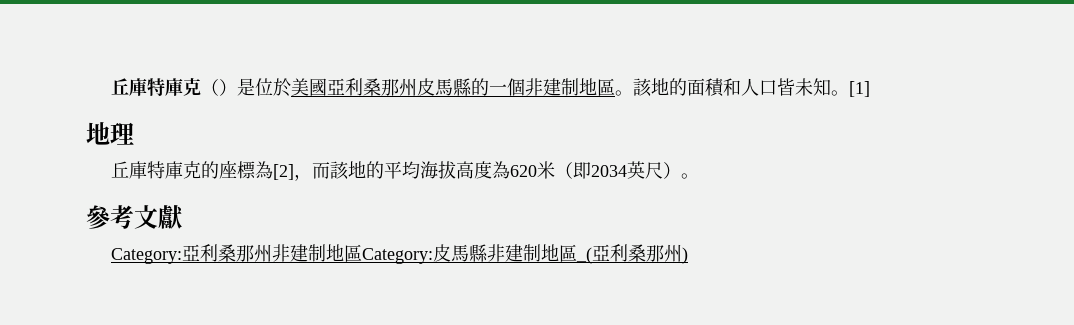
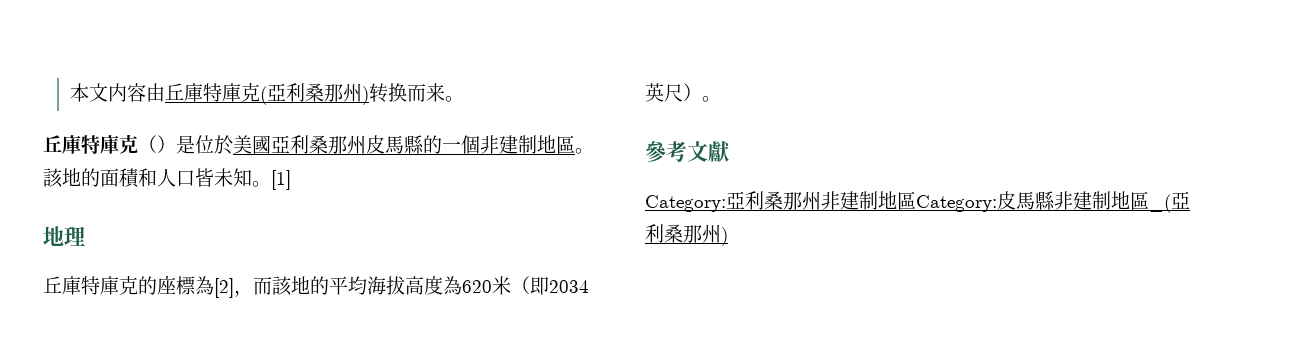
(110, 86) none -> [69,83,464,105] 本文内容由丘庫特庫克(亞利桑那州)转换而来。 //

